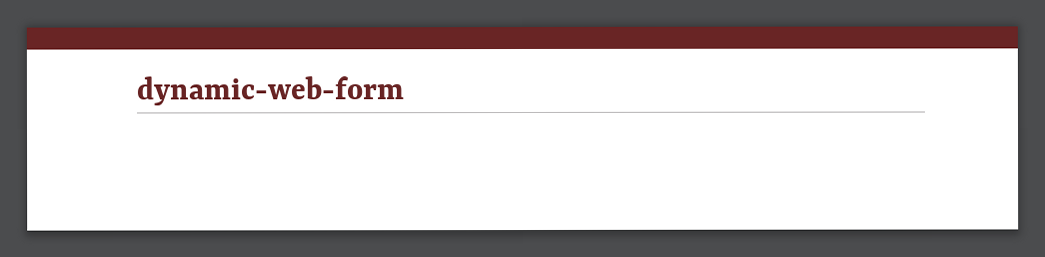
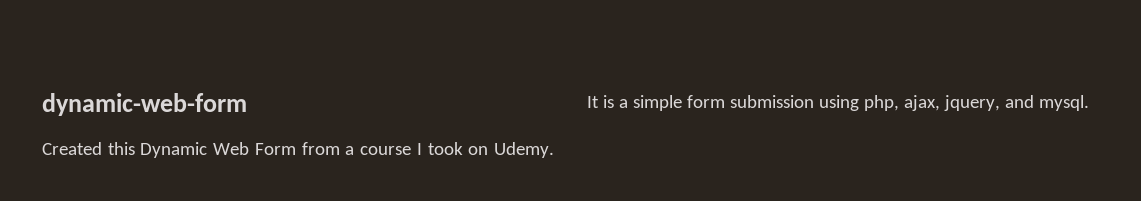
(404, 91) none -> [42,142,555,158] [587,95,1089,111] // Created this Dynamic Web Form from a course I took on Udemy. It is a simple form submission using php, ajax, jquery, and mysql.

